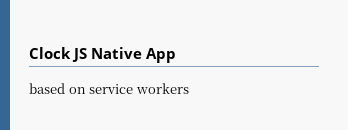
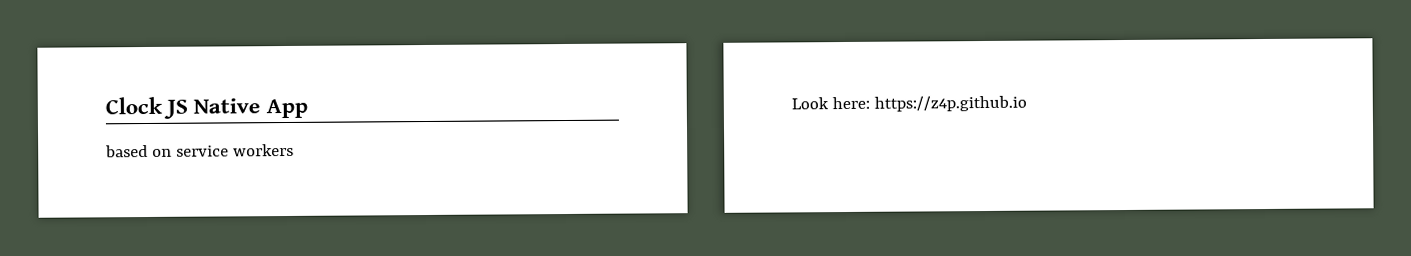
(189, 88) none -> [791,95,1027,112] // Look here: https://z4p.github.io

